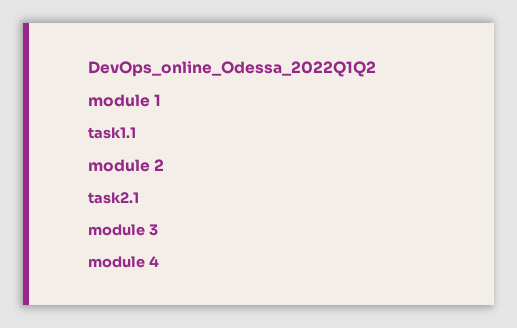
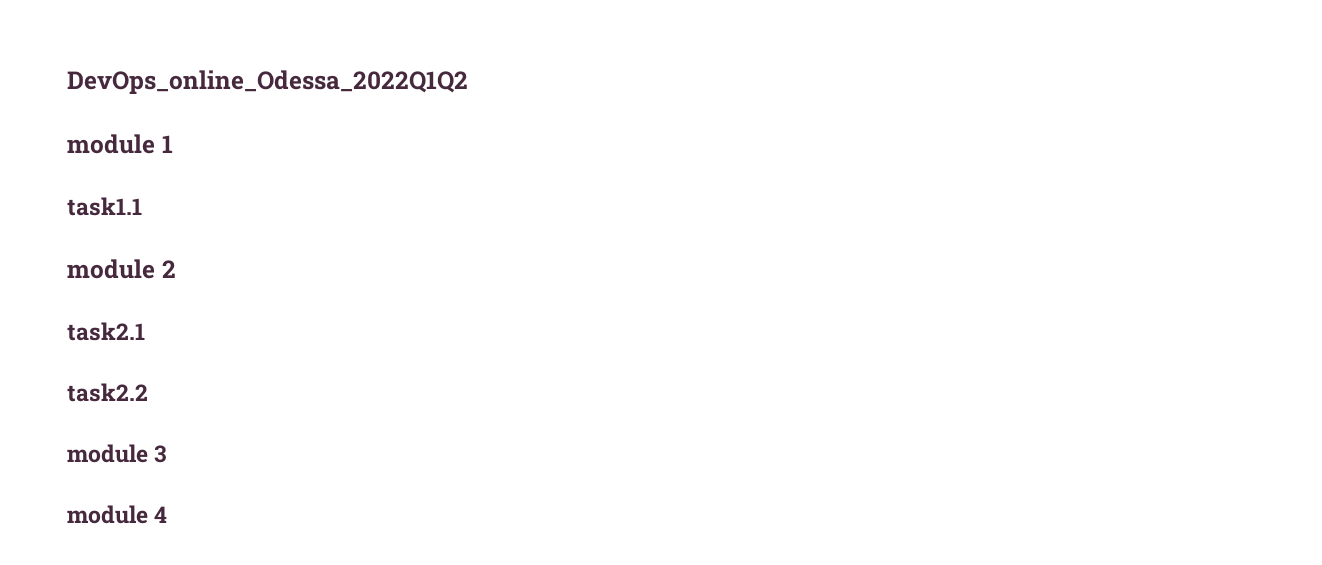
(139, 198) none -> [67,383,148,402] // task2.2

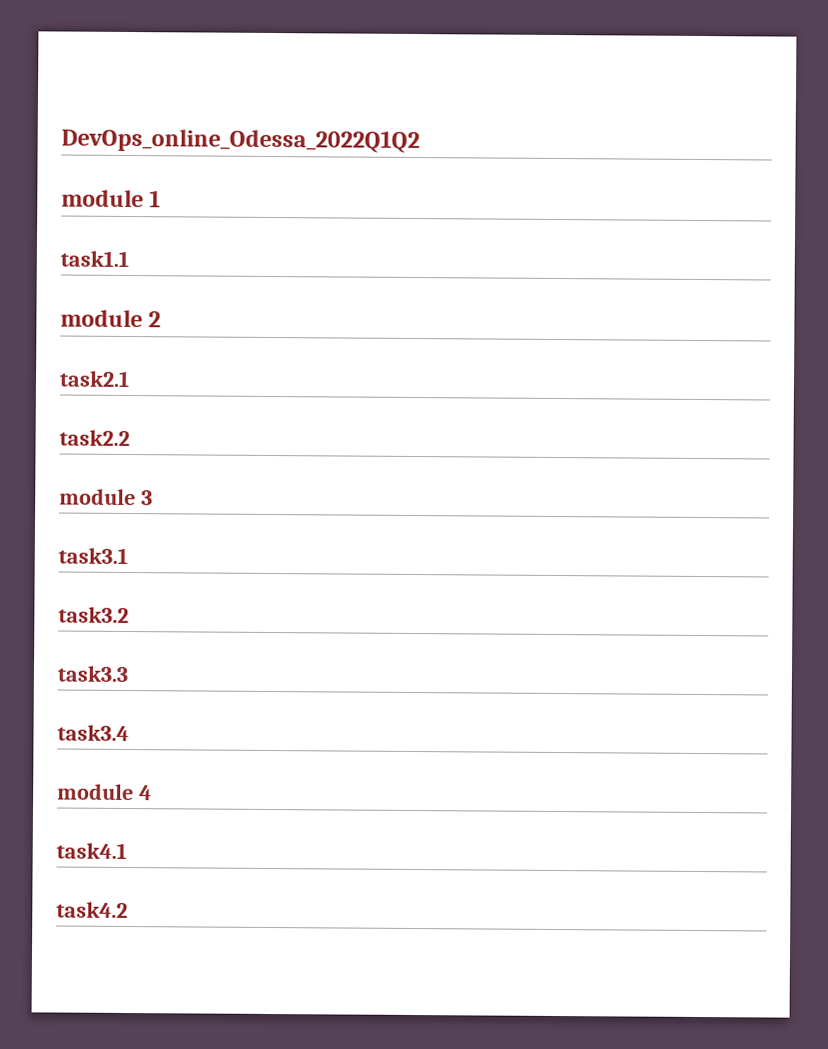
(167, 454) none -> [58,547,128,565] [58,606,129,624] [57,665,129,683] [57,724,129,742] // task3.1 // task3.2 // task3.3 // task3.4
(168, 514) none -> [56,842,127,860] [56,901,128,919] // task4.1 // task4.2

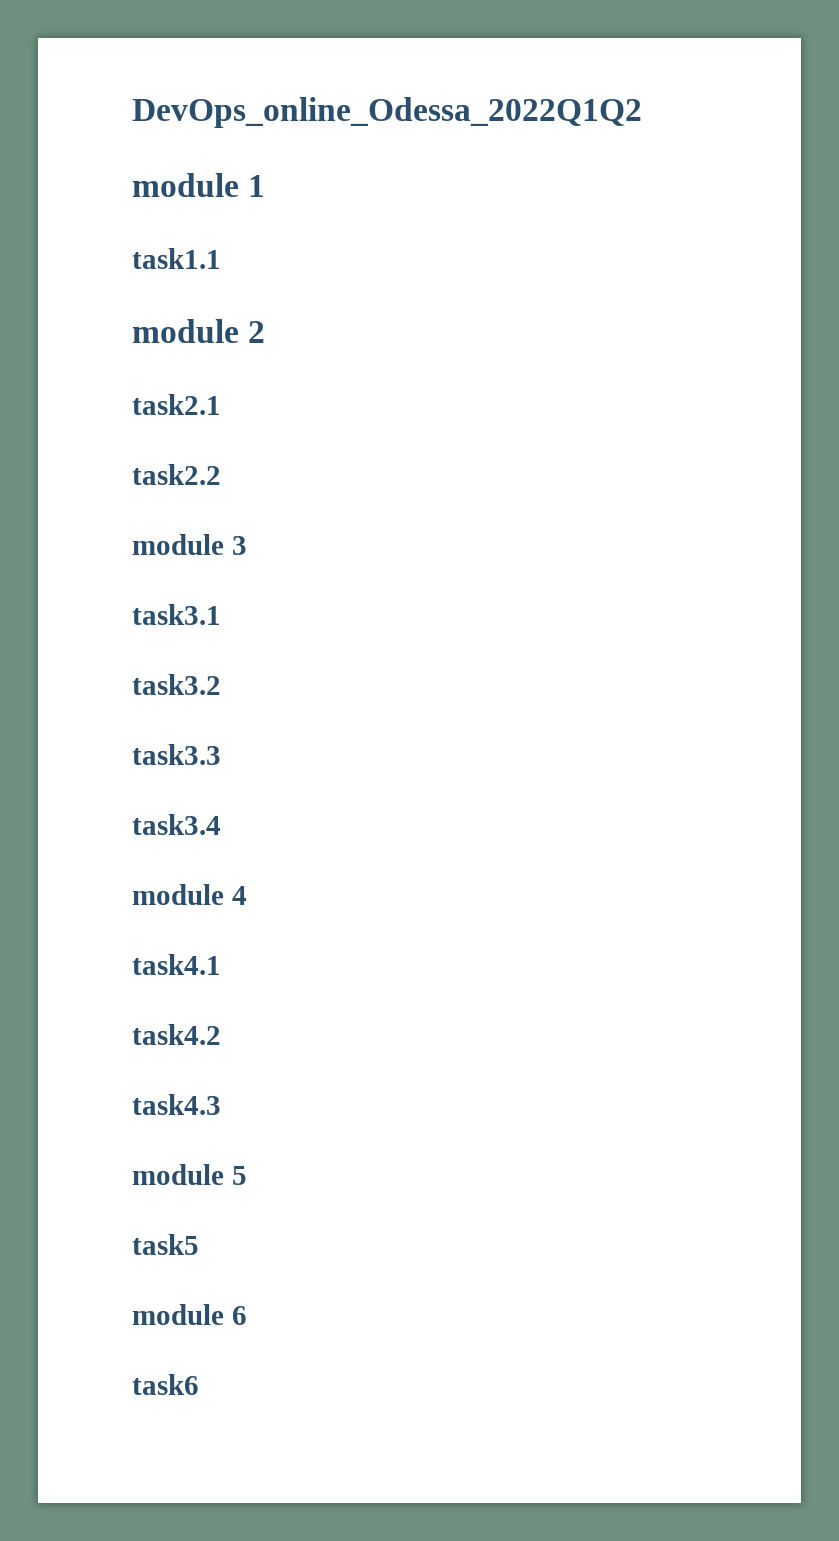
(128, 910) none -> [132,1094,221,1115] [132,1164,247,1185] [132,1234,199,1255] [132,1304,247,1325] [132,1374,199,1395] // task4.3 // module 5 // task5 // module 6 // task6

